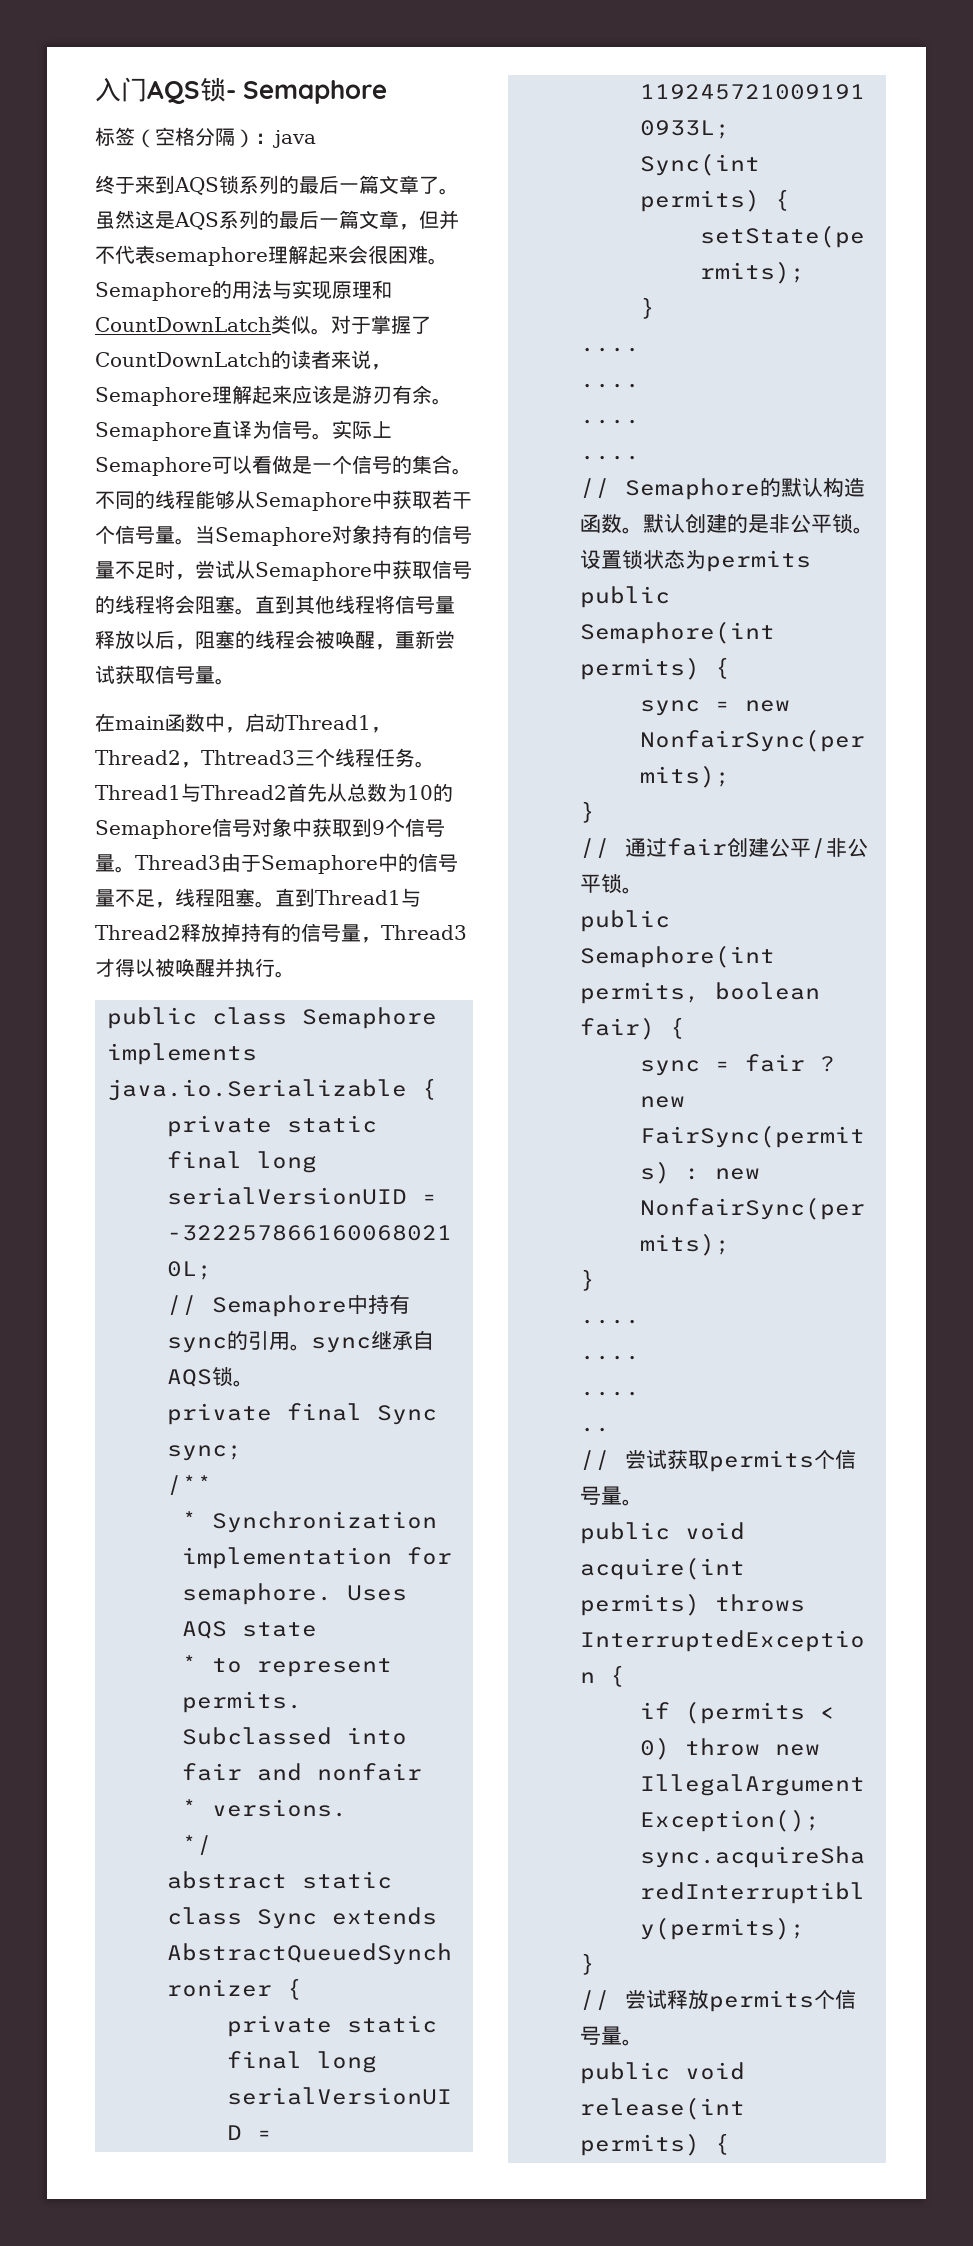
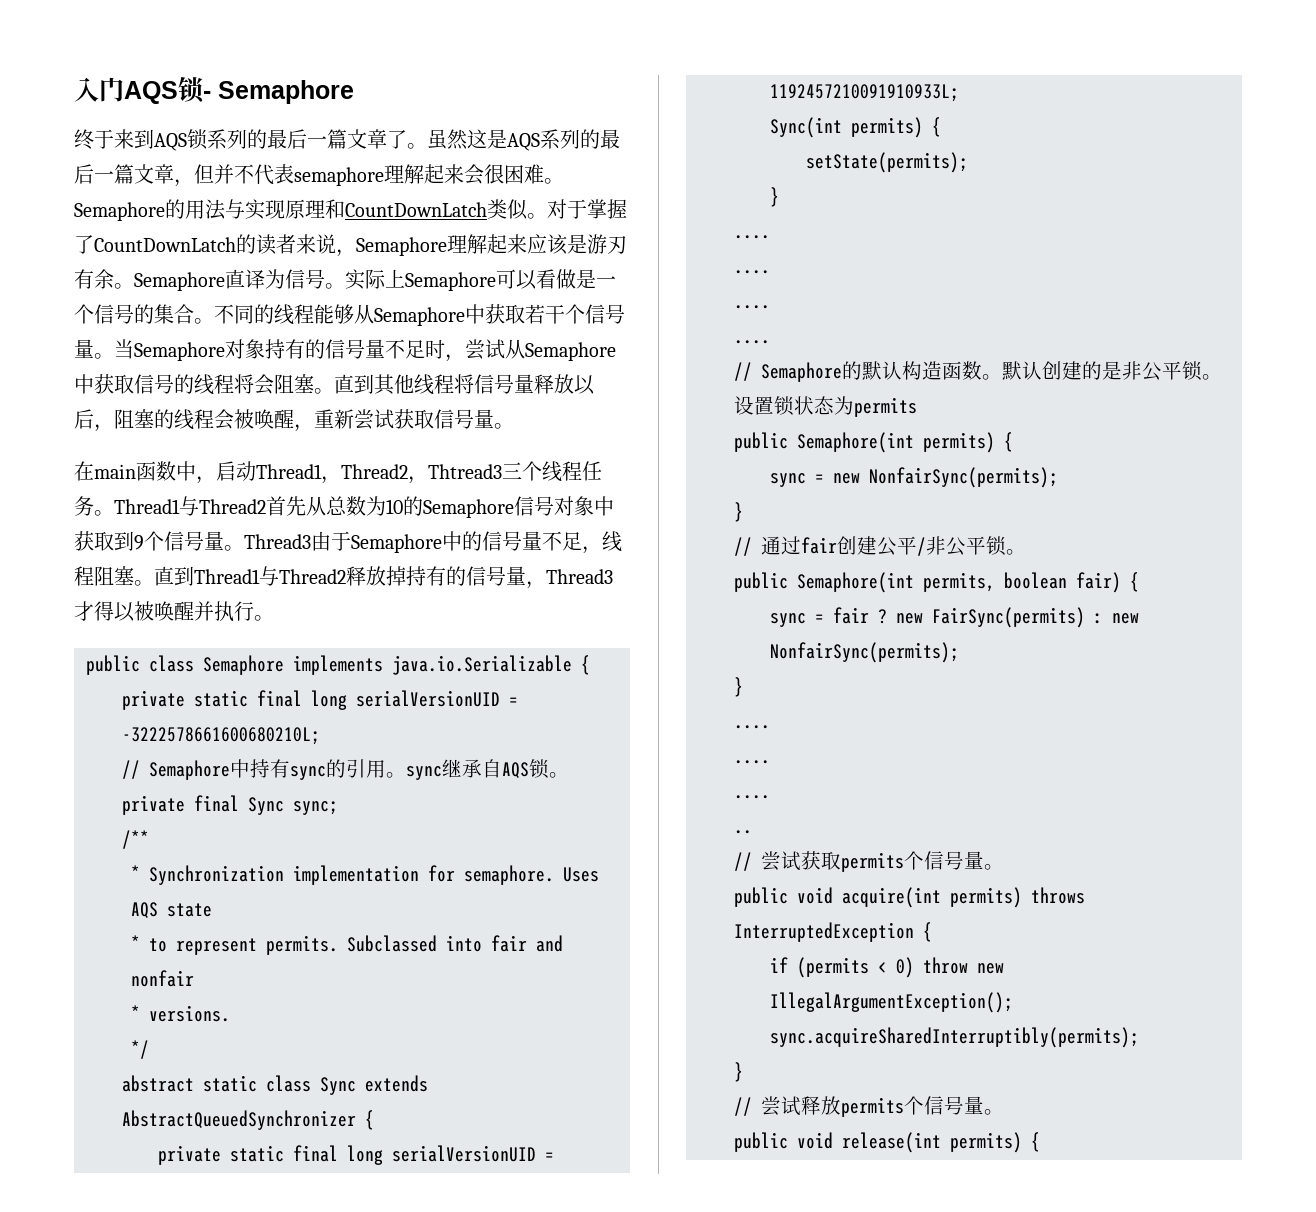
[95,127,316,148] // 标签（空格分隔）：java -> (354, 92) none

